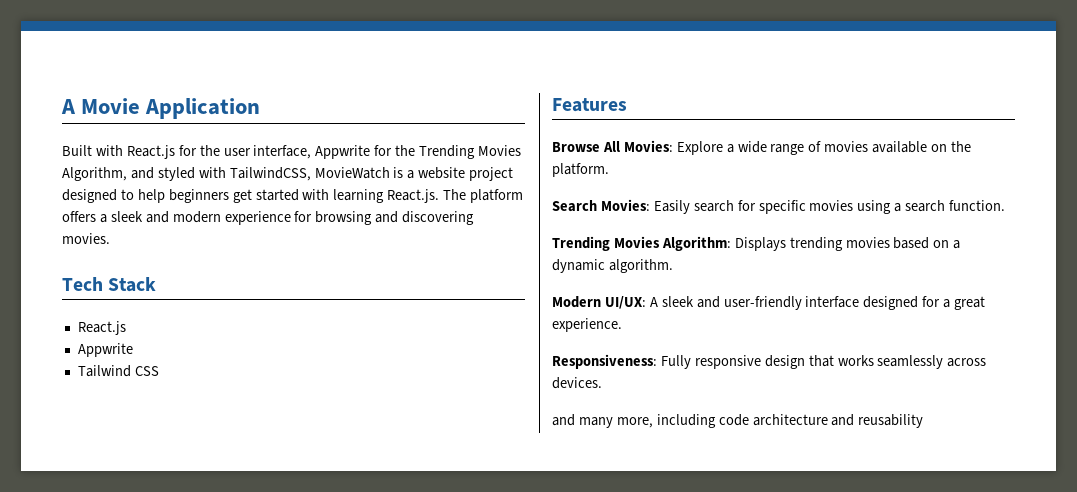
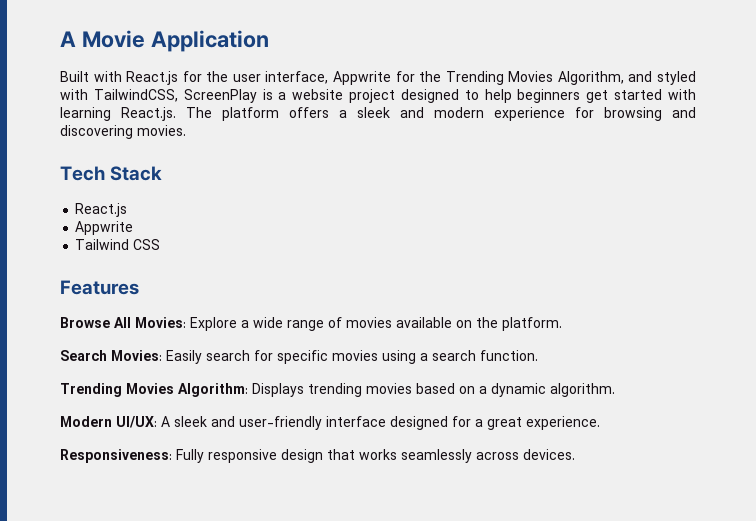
[314,167,390,179] MovieWatch -> [183,89,257,103] ScreenPlay
[552,414,924,428] // and many more, including code architecture and reusability -> (575, 454) none

